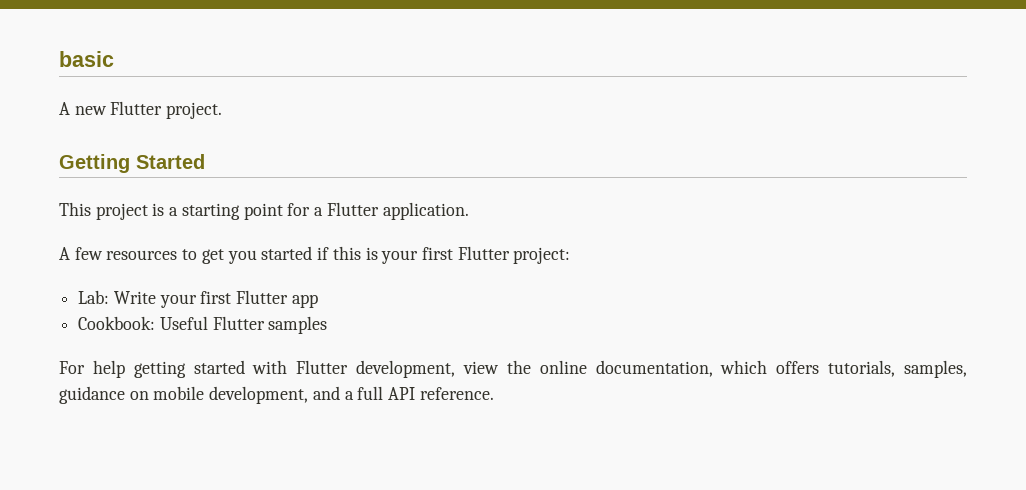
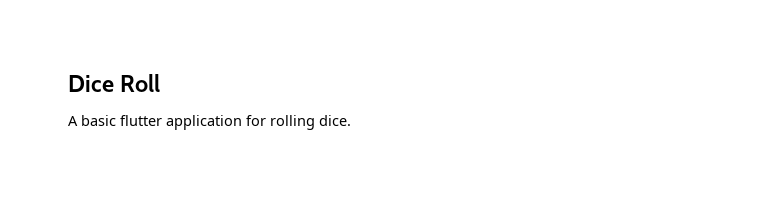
[59,51,114,67] [59,101,223,119] [59,154,205,173] [59,202,469,220] [59,246,571,264] [78,290,318,308] [78,316,328,334] [59,360,968,378] [59,386,494,404] basic // A new Flutter project. // Getting Started // This project is a starting point for a Flutter application. // A few resources to get you started if this is your first Flutter project: // Lab: Write your first Flutter app // Cookbook: Useful Flutter samples // For help getting started with Flutter development, view the online documentation, which offers tutorials, samples, guidance on mobile development, and a full API reference. -> [68,74,161,92] [68,115,351,130] Dice Roll // A basic flutter application for rolling dice.

